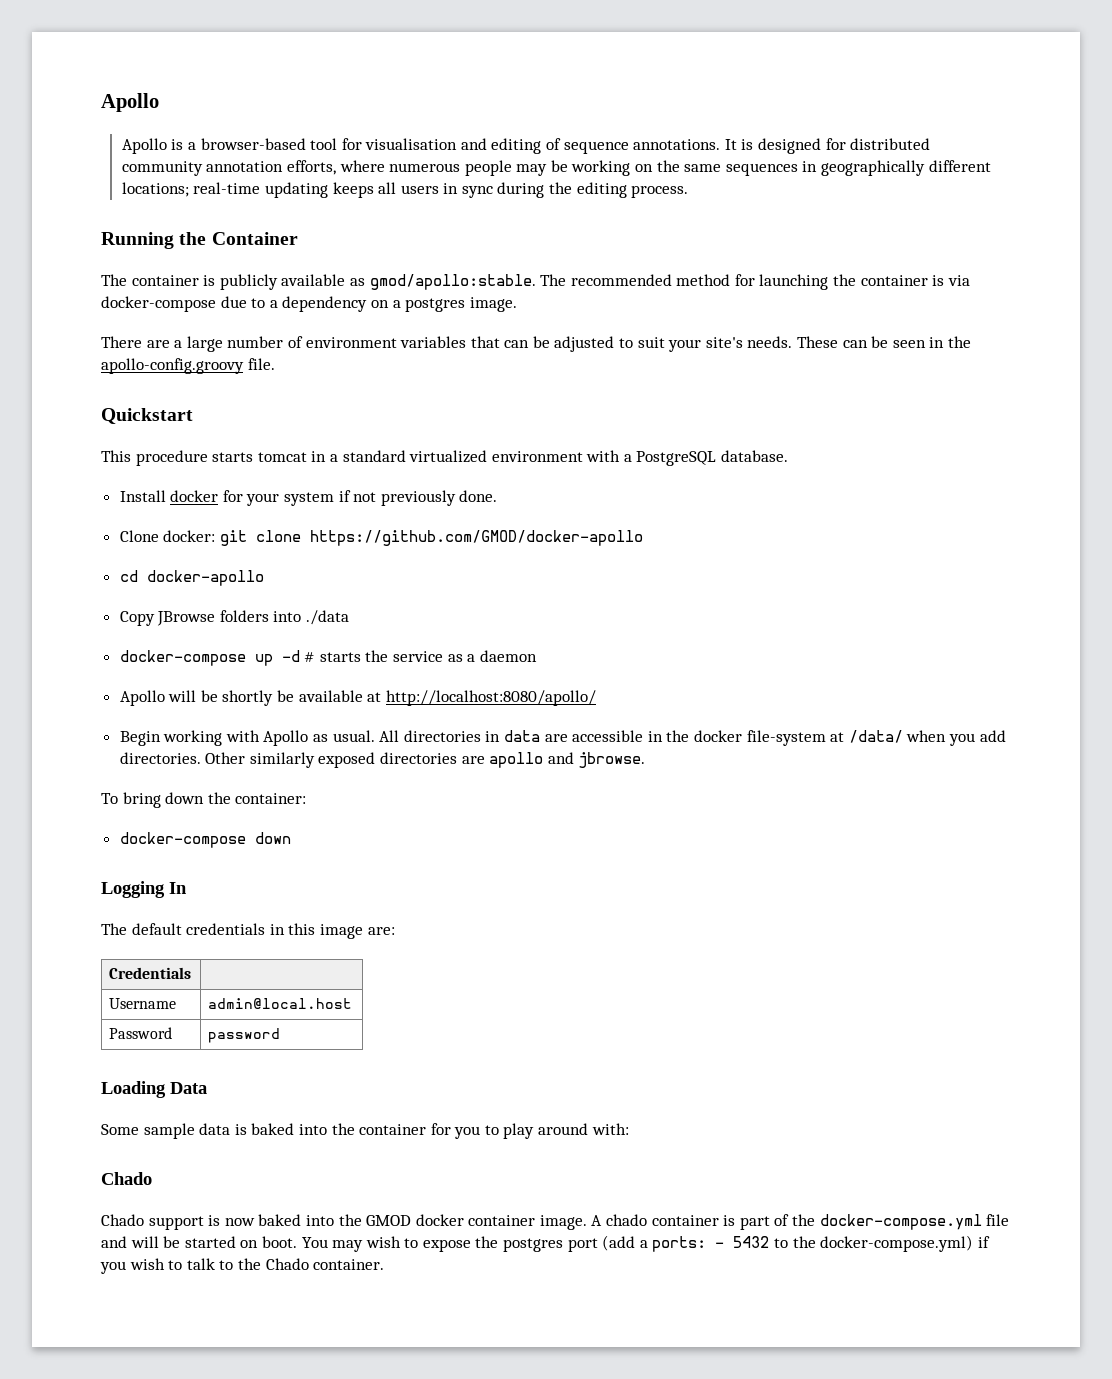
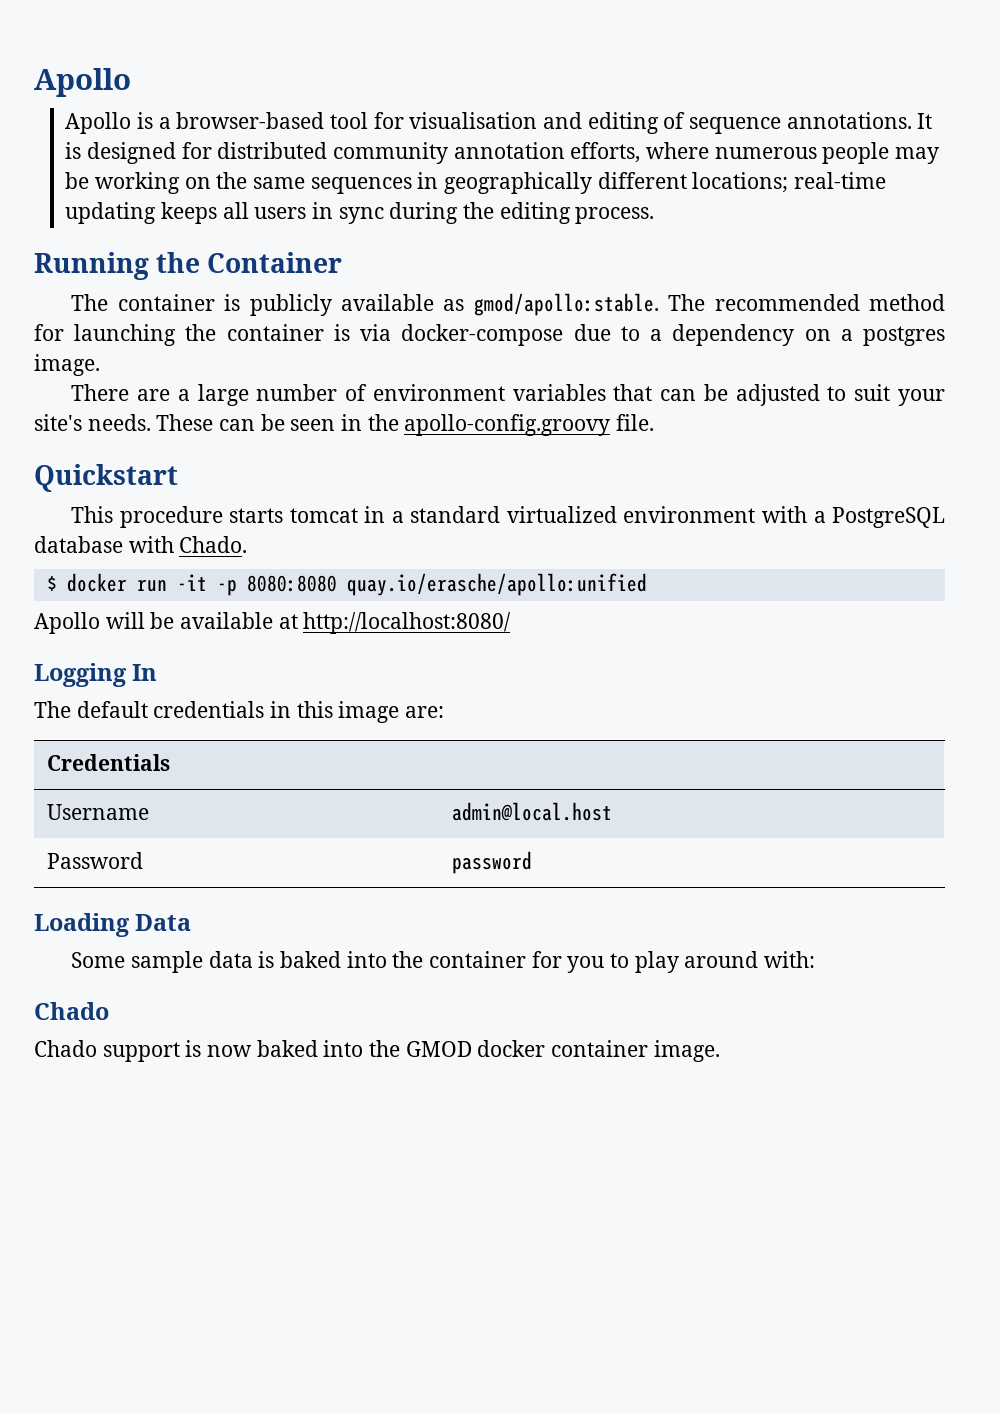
[721,450,789,462] [119,490,498,506] [119,530,643,546] [119,570,264,586] [119,610,350,626] [119,650,537,666] [119,690,596,706] [119,730,1006,746] [119,752,646,768] [101,792,307,808] [119,832,291,848] database. // Install docker for your system if not previously done. // Clone docker: git clone https://github.com/GMOD/docker-apollo // cd docker-apollo // Copy JBrowse folders into ./data // docker-compose up -d # starts the service as a daemon // Apollo will be shortly be available at http://localhost:8080/apollo/ // Begin working with Apollo as usual. All directories in data are accessible in the docker file-system at /data/ when you add directories. Other similarly exposed directories are apollo and jbrowse. // To bring down the container: // docker-compose down -> [34,536,248,553] [46,573,647,596] [34,612,512,634] database with Chado. // $ docker run -it -p 8080:8080 quay.io/erasche/apollo:unified // Apollo will be available at http://localhost:8080/
[591,1214,1010,1230] [101,1235,990,1252] [100,1258,385,1274] A chado container is part of the docker-compose.yml file and will be started on boot. You may wish to expose the postgres port (add a ports: - 5432 to the docker-compose.yml) if you wish to talk to the Chado container. -> (720, 1051) none

